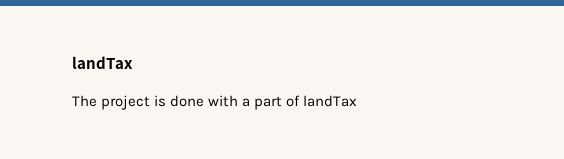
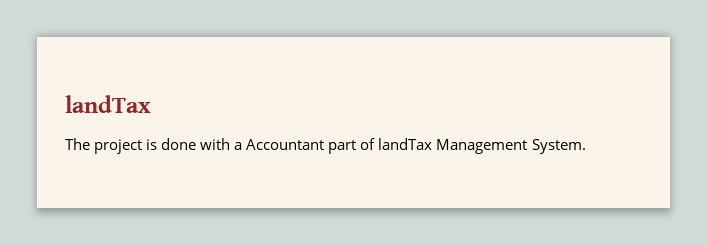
(251, 102) none -> [246,139,325,150] Accountant
(358, 101) none -> [436,139,586,154] Management System.

